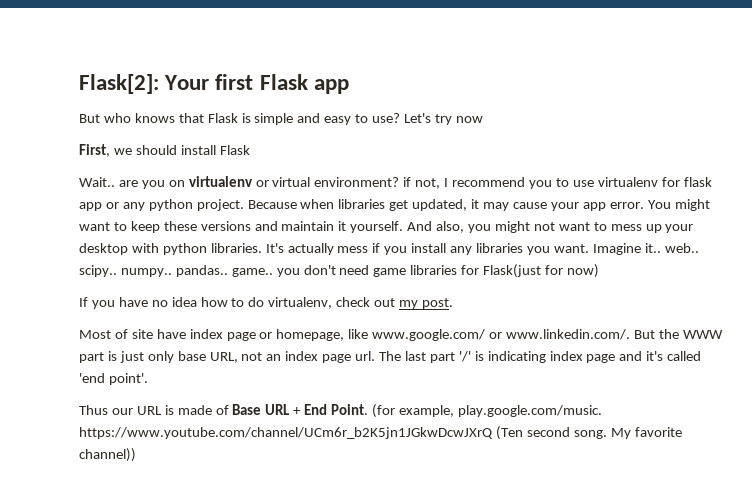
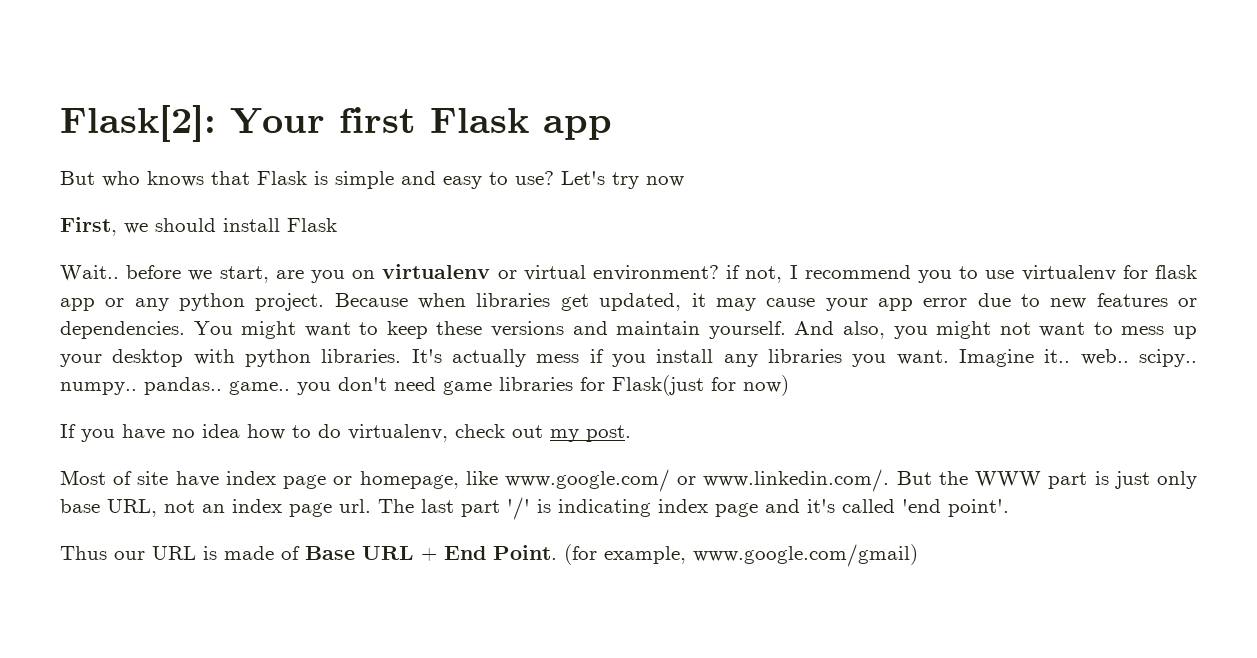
(115, 182) none -> [126,265,269,283] before we start,
[609,202,644,209] error. -> [923,293,1197,309] [60,321,185,339] error due to new features or dependencies.
[338,221,347,231] it -> (701, 328) none
[457,405,602,417] [79,426,682,440] [79,448,136,462] play.google.com/music. https://www.youtube.com/channel/UCm6r_b2K5jn1JGkwDcwJXrQ (Ten second song. My favorite channel)) -> [693,544,918,567] www.google.com/gmail)

